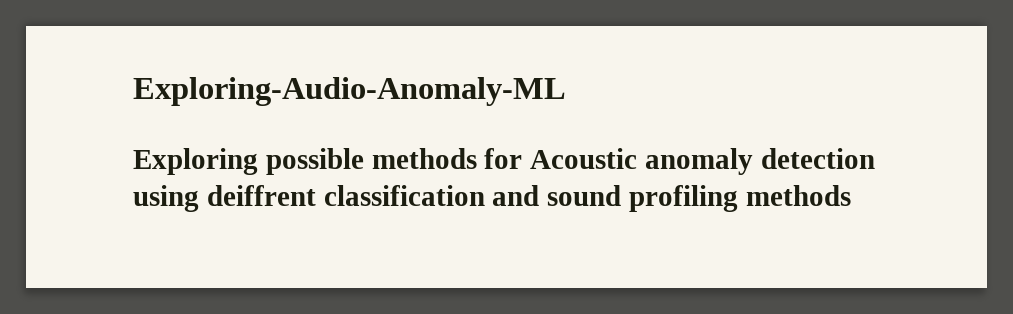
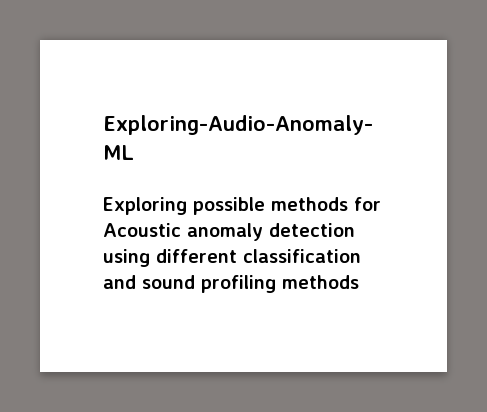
[206,185,316,206] deiffrent -> [156,249,237,263] different

